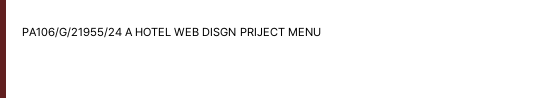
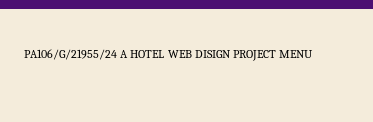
[202,27,285,37] DISGN PRIJECT -> [194,50,277,61] DISIGN PROJECT

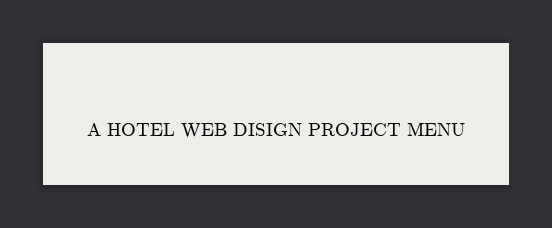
[24,49,117,60] PA106/G/21955/24 -> (87, 129) none

